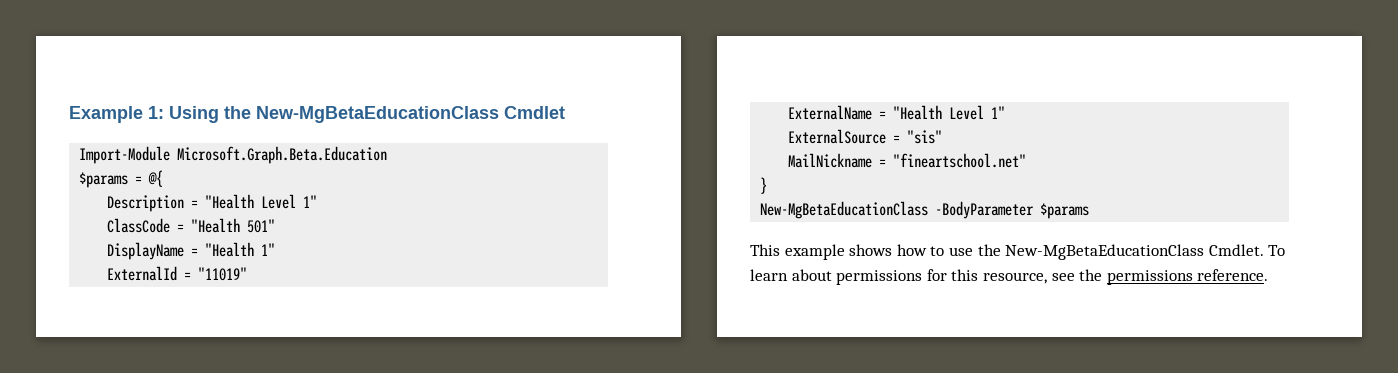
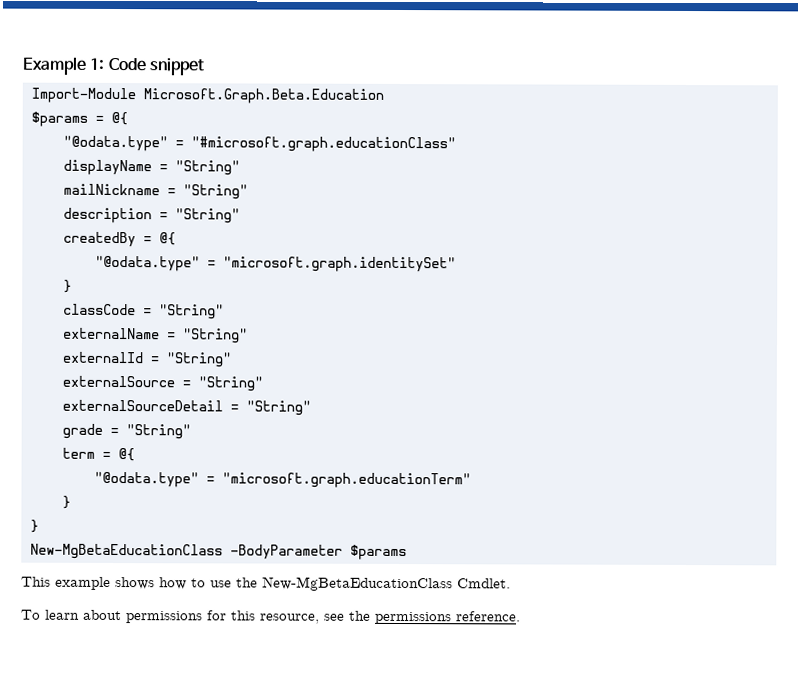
[169,106,565,123] Using the New-MgBetaEducationClass Cmdlet -> [107,57,204,76] Code snippet
[107,194,318,212] [107,218,276,233] [107,242,276,260] [107,266,248,281] [788,105,1006,120] [788,129,943,144] [788,153,1027,168] Description = "Health Level 1" // ClassCode = "Health 501" // DisplayName = "Health 1" // ExternalId = "11019" // ExternalName = "Health Level 1" // ExternalSource = "sis" // MailNickname = "fineartschool.net" -> [63,135,456,153] [63,159,240,176] [63,183,248,200] [63,207,240,224] [63,231,176,248] [95,255,456,273] [63,279,72,293] [63,303,224,320] [63,327,248,344] [62,351,231,368] [62,375,263,392] [62,399,311,416] [62,423,191,440] [62,447,135,462] [94,471,471,489] [62,495,71,509] "@odata.type" = "#microsoft.graph.educationClass" // displayName = "String" // mailNickname = "String" // description = "String" // createdBy = @{ // "@odata.type" = "microsoft.graph.identitySet" // } // classCode = "String" // externalName = "String" // externalId = "String" // externalSource = "String" // externalSourceDetail = "String" // grade = "String" // term = @{ // "@odata.type" = "microsoft.graph.educationTerm" // }
(1264, 250) none -> (511, 583) //

